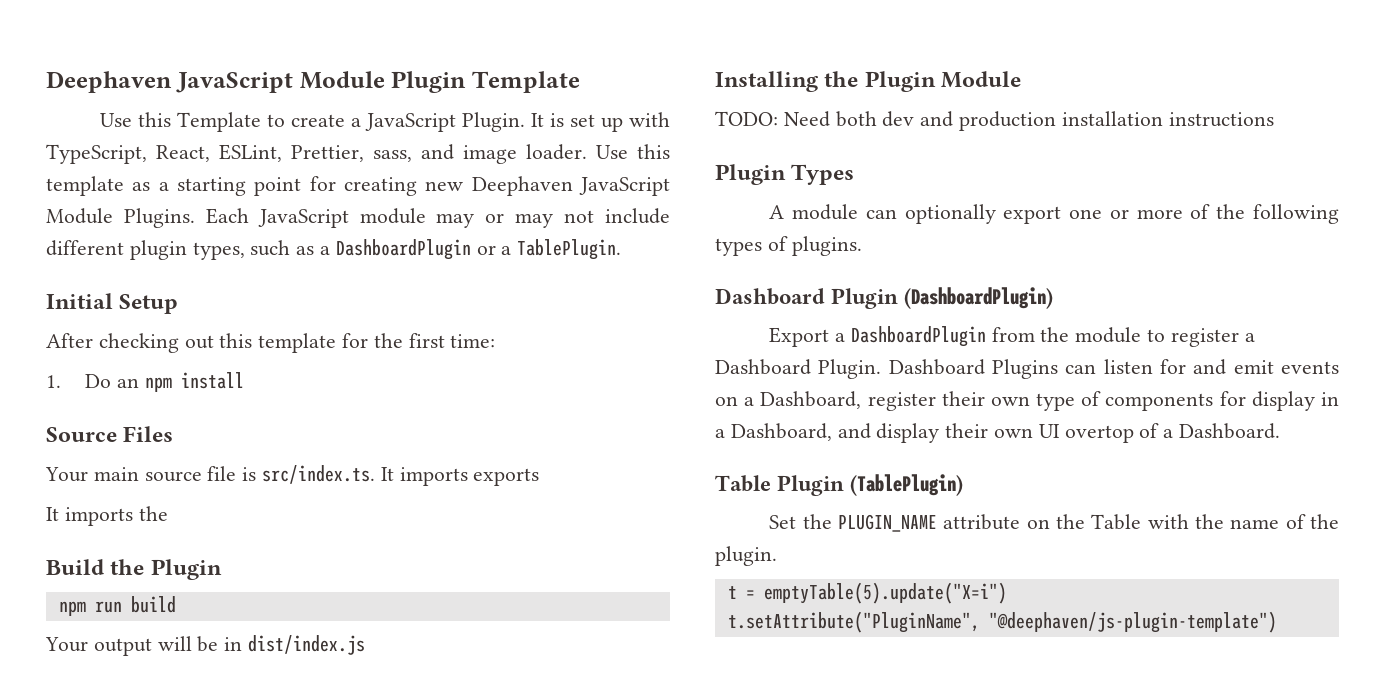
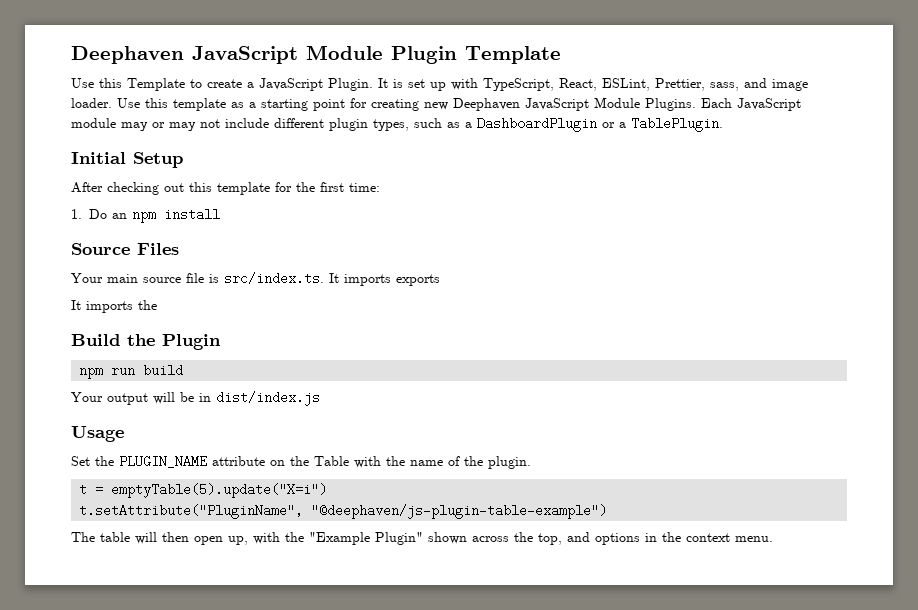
[715,71,1022,92] [715,111,1274,131] [715,164,855,185] [769,204,1339,224] [715,236,862,256] [715,287,1054,309] [769,326,1255,347] [715,359,1339,379] [715,391,1339,411] [715,423,1281,443] [715,474,964,496] Installing the Plugin Module // TODO: Need both dev and production installation instructions // Plugin Types // A module can optionally export one or more of the following types of plugins. // Dashboard Plugin (DashboardPlugin) // Export a DashboardPlugin from the module to register a Dashboard Plugin. Dashboard Plugins can listen for and emit events on a Dashboard, register their own type of components for display in a Dashboard, and display their own UI overtop of a Dashboard. // Table Plugin (TablePlugin) -> [71,426,124,442] Usage
[988,611,1277,633] "@deephaven/js-plugin-template") -> [311,504,608,519] [71,532,773,545] "@deephaven/js-plugin-table-example") // The table will then open up, with the "Example Plugin" shown across the top, and options in the context menu.

